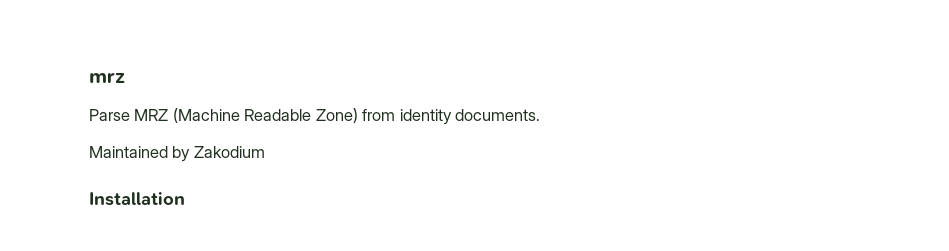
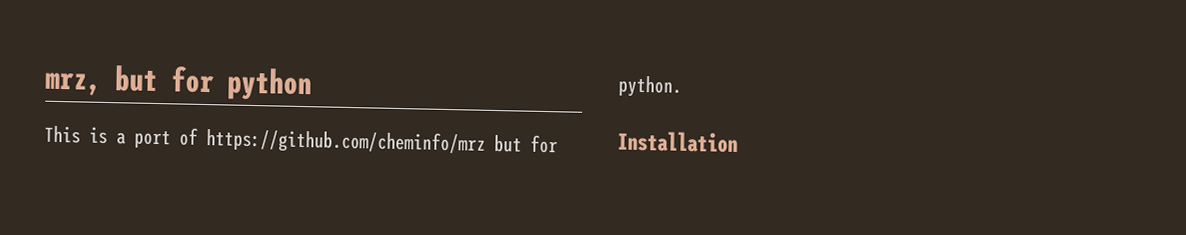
[89,72,125,83] [89,108,541,125] [89,146,265,162] mrz // Parse MRZ (Machine Readable Zone) from identity documents. // Maintained by Zakodium -> [45,65,312,102] [44,125,558,156] [618,75,682,98] mrz, but for python // This is a port of https://github.com/cheminfo/mrz but for python.

